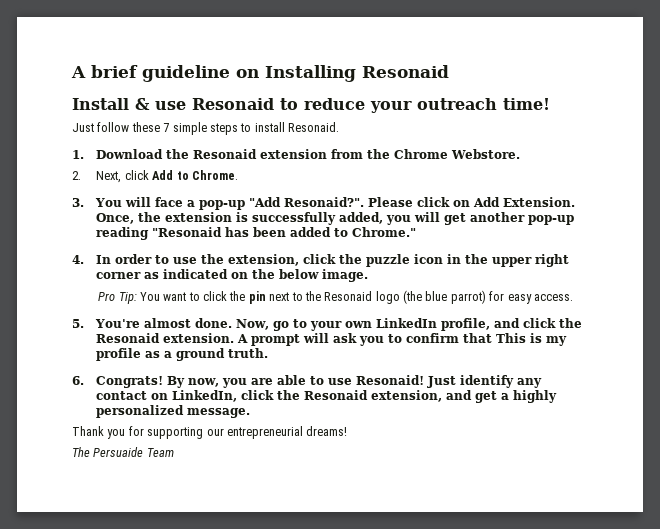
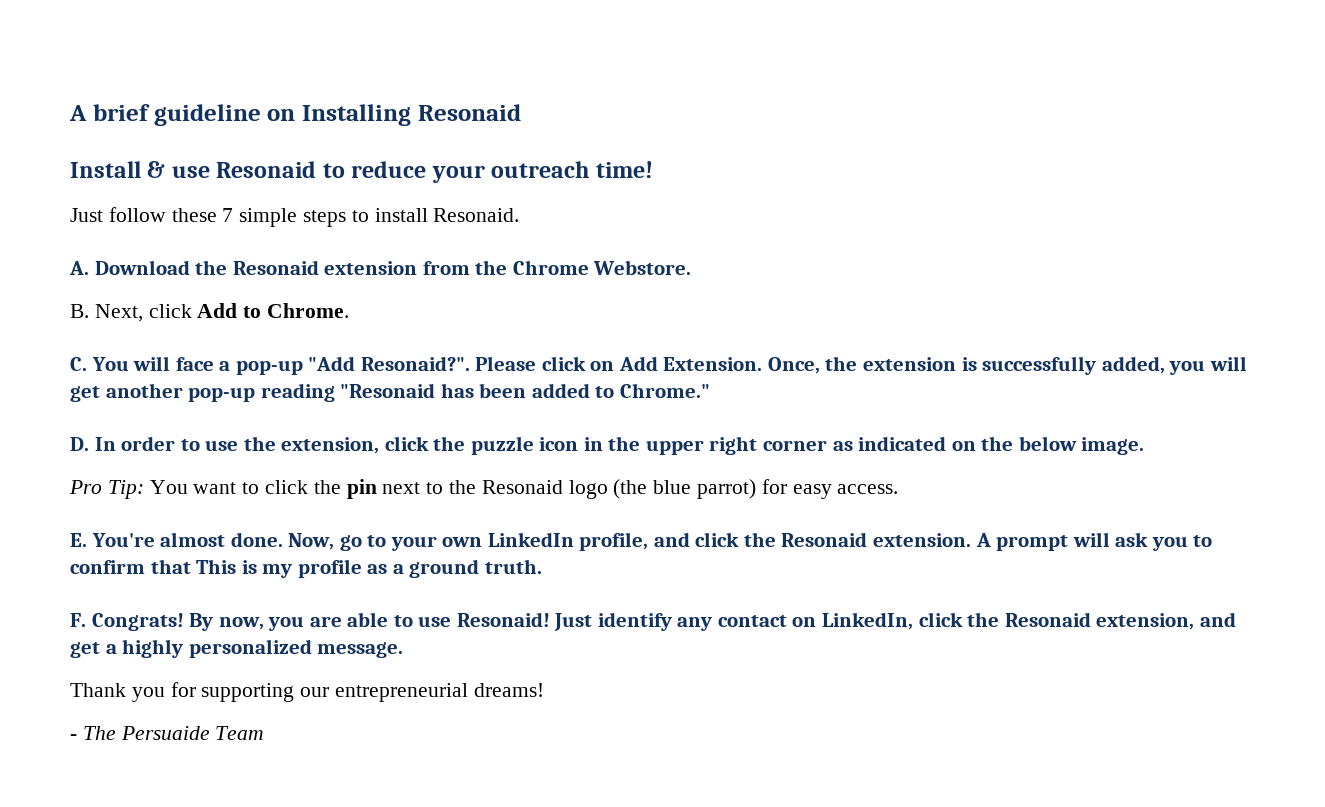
[72,150,84,159] 1. -> [69,261,89,275] A.
[72,171,81,180] 2. -> [70,304,89,318] B.
[72,198,84,207] 3. -> [70,357,87,371] C.
[72,255,84,264] 4. -> [70,437,89,451] D.
[72,319,84,328] 5. -> [70,533,87,547] E.
[72,376,84,385] 6. -> [70,613,86,627] F.
(348, 431) none -> [70,734,77,740] -

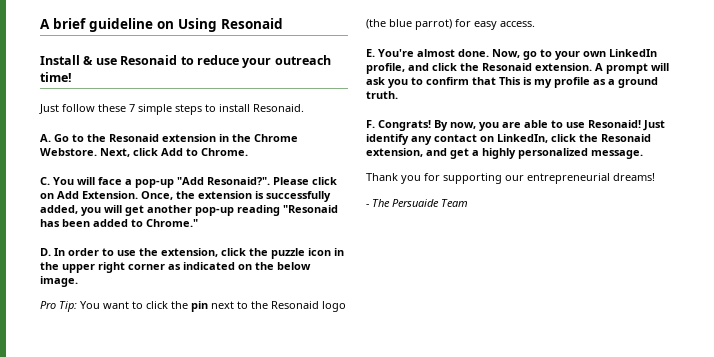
[302,104,411,126] Installing -> [178,18,217,32] Using
[94,260,190,275] Download -> [54,134,84,142] Go to
[422,261,470,275] from -> [219,134,229,142] in
[70,304,89,318] // B. -> (97, 152) none

